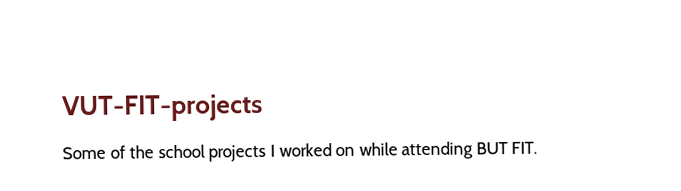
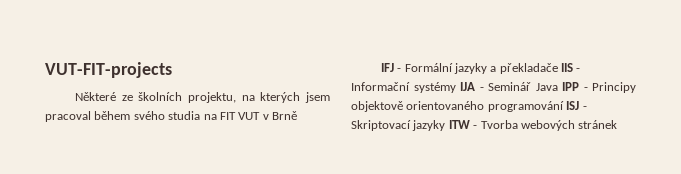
[62,141,538,162] Some of the school projects I worked on while attending BUT FIT. -> [74,92,330,103] [45,111,297,122] [380,63,581,74] [351,82,636,93] [351,101,587,112] [351,120,618,131] Některé ze školních projektu, na kterých jsem pracoval během svého studia na FIT VUT v Brně // IFJ - Formální jazyky a překladače IIS - Informační systémy IJA - Seminář Java IPP - Principy objektově orientovaného programování ISJ - Skriptovací jazyky ITW - Tvorba webových stránek

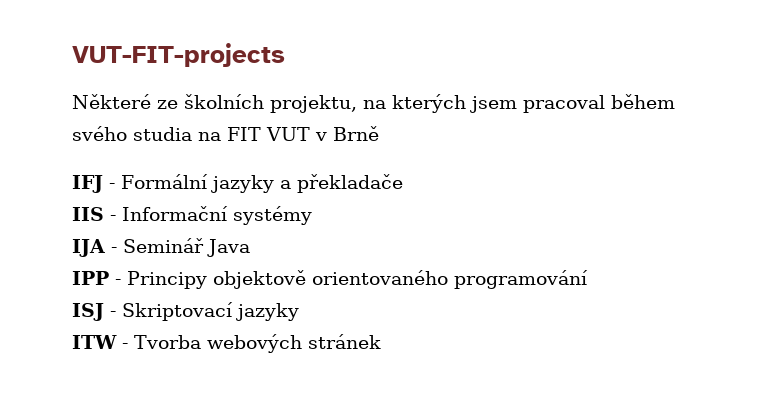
(558, 68) none -> (403, 183) //
(456, 87) none -> (312, 215) //
(558, 87) none -> (250, 248) //
(564, 106) none -> (588, 279) //
(446, 125) none -> (299, 312) //

